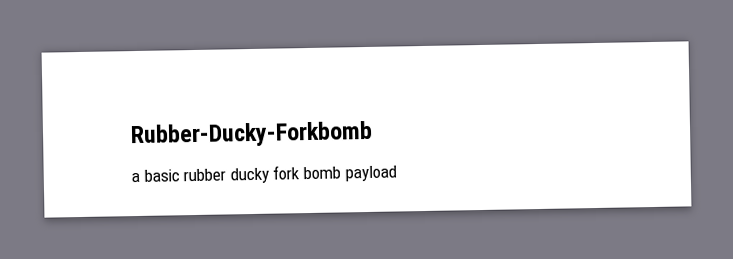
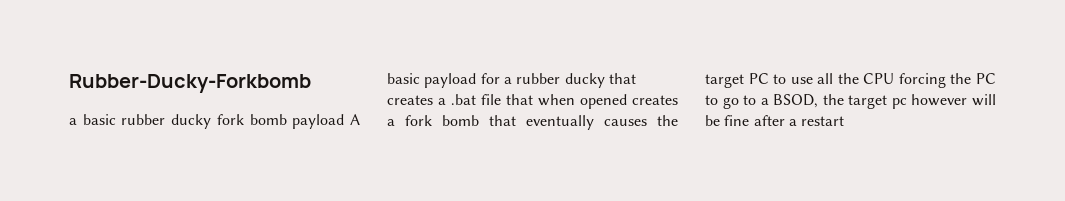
(397, 173) none -> [350,114,361,125] [387,73,636,88] [387,94,678,109] [387,115,678,130] [705,73,996,88] [705,94,996,109] [705,115,845,126] A basic payload for a rubber ducky that creates a .bat file that when opened creates a fork bomb that eventually causes the target PC to use all the CPU forcing the PC to go to a BSOD, the target pc however will be fine after a restart

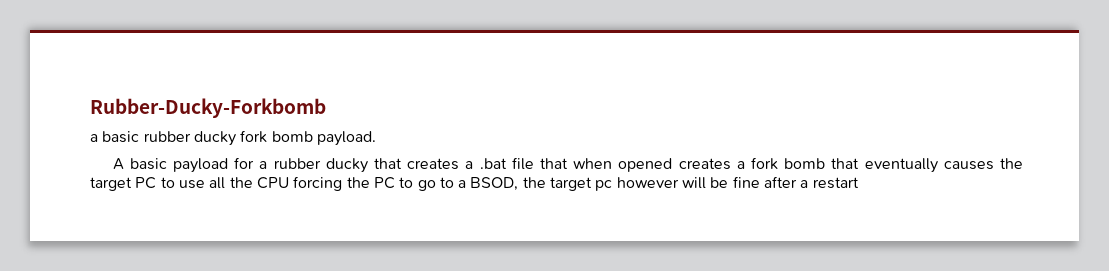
[292,114,345,129] payload -> [316,131,376,146] payload. //

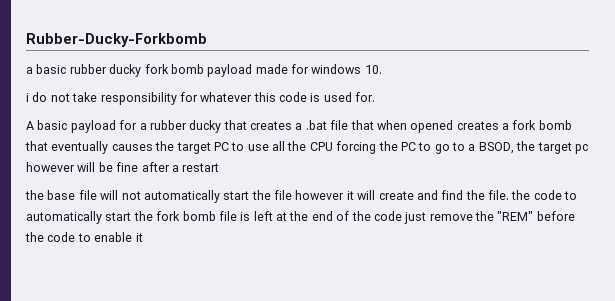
[316,131,376,146] payload. -> [207,64,382,77] [26,92,376,105] payload made for windows 10. // i do not take responsibility for whatever this code is used for.
(859, 183) none -> [25,190,578,203] [26,211,575,224] [25,232,143,242] // the base file will not automatically start the file however it will create and find the file. the code to automatically start the fork bomb file is left at the end of the code just remove the "REM" before the code to enable it

